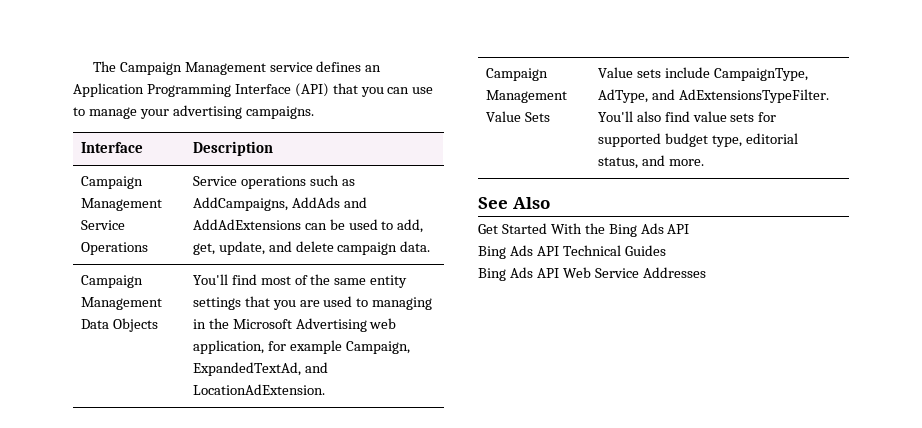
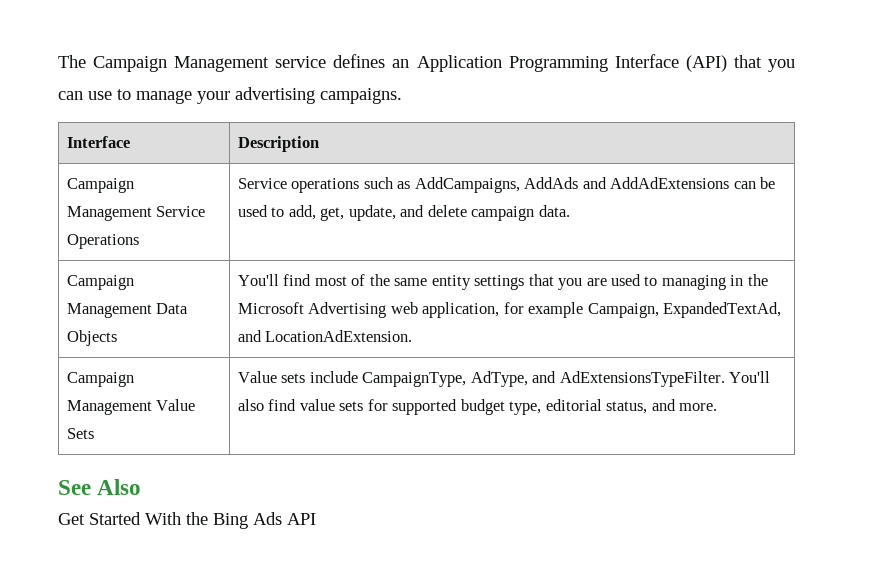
[478,245,666,259] [478,267,706,281] // Bing Ads API Technical Guides // Bing Ads API Web Service Addresses -> (316, 519) none

